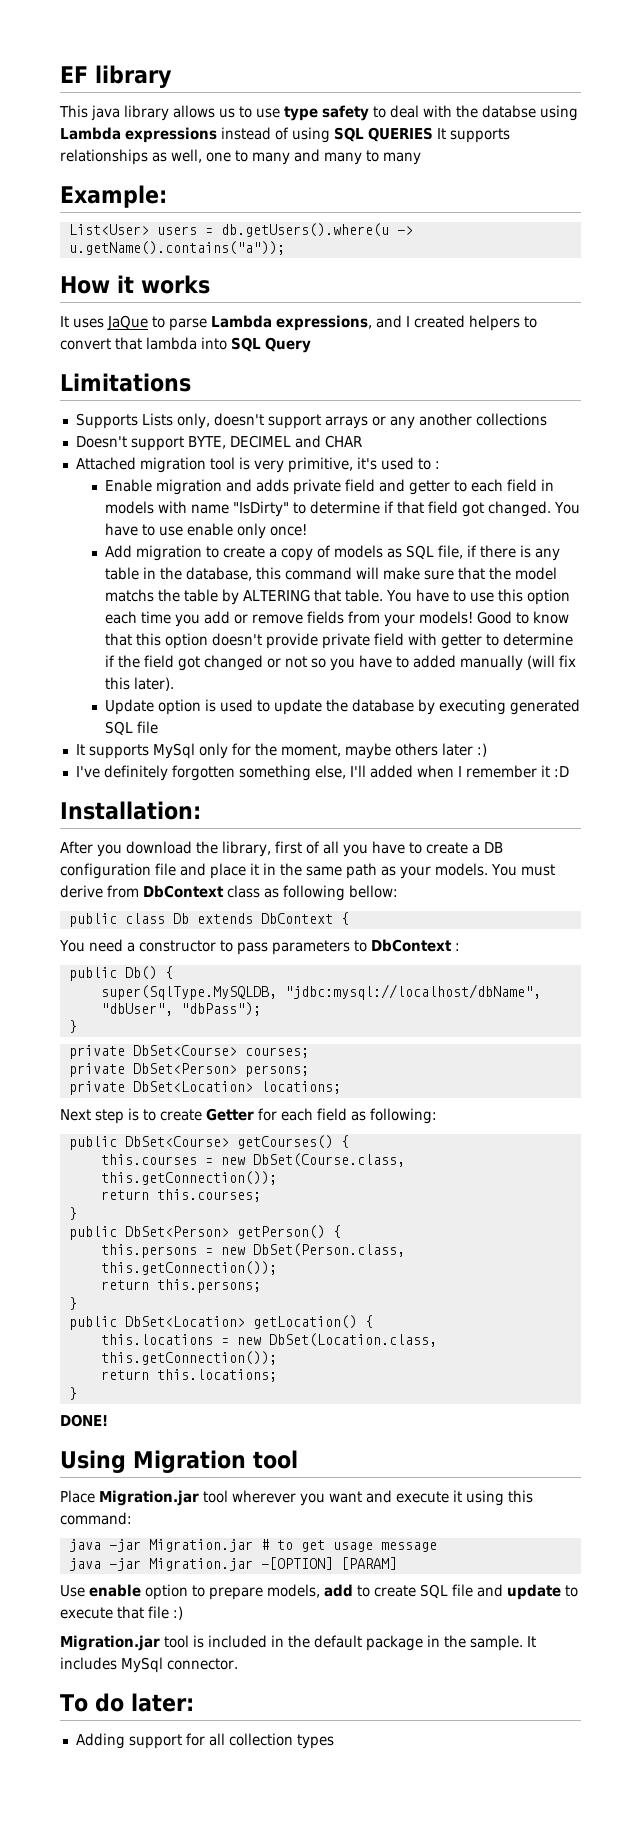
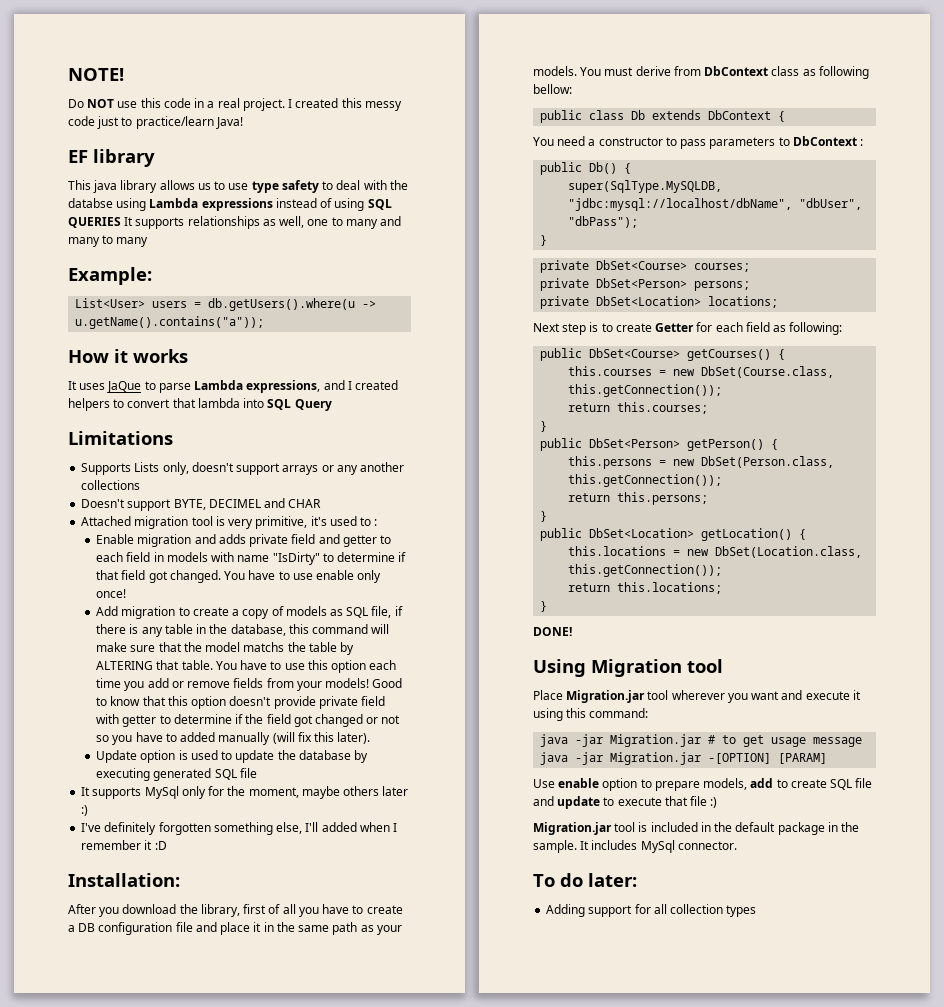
(60, 74) none -> [68,68,124,81] [68,98,402,111] [68,116,243,129] NOTE! // Do NOT use this code in a real project. I created this messy code just to practice/learn Java! //

